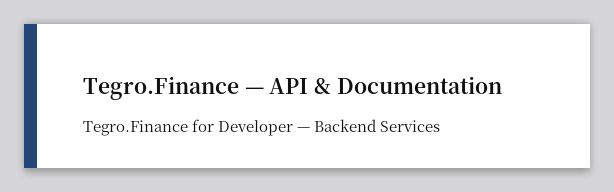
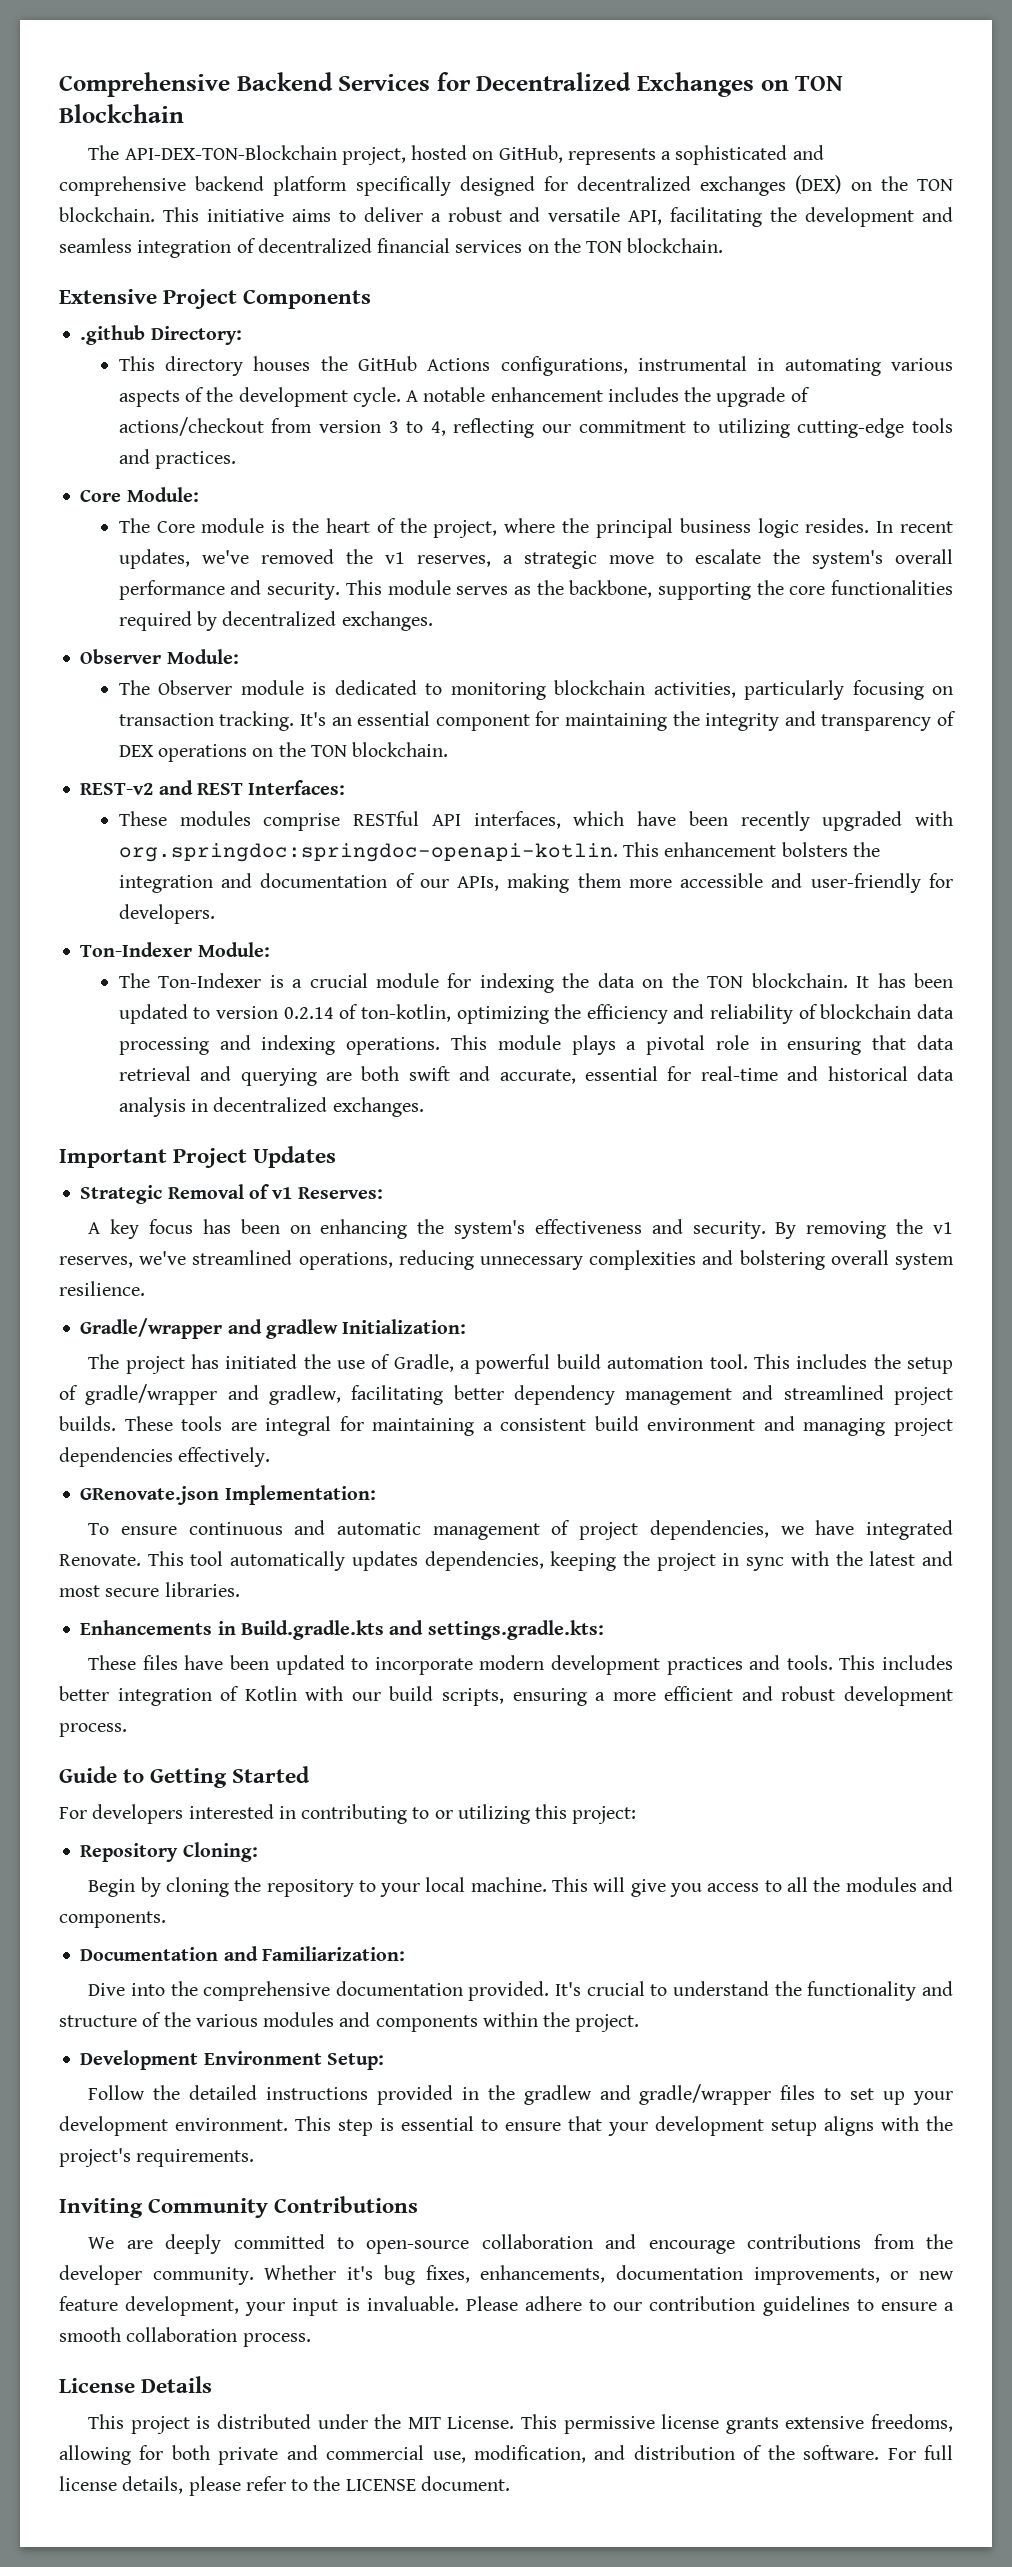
[83,76,502,100] [83,119,441,136] Tegro.Finance — API & Documentation // Tegro.Finance for Developer — Backend Services -> [59,72,844,97] [59,104,184,123] [88,145,824,165] [59,175,953,196] [59,207,954,227] [59,238,724,258] [59,289,372,309] [80,325,242,345] [118,356,953,376] [118,387,810,407] [118,417,953,438] [118,449,237,469] [80,487,199,502] [118,518,953,538] [118,549,953,569] [118,580,953,600] [118,611,433,631] [80,649,239,664] [118,680,954,700] [118,711,956,731] [118,742,449,762] [80,780,346,795] [118,811,953,831] [118,842,880,862] [118,873,954,893] [118,904,215,924] [80,942,270,957] [118,973,953,993] [118,1004,954,1024] [118,1035,955,1055] [118,1066,954,1086] [118,1097,424,1117] [59,1146,337,1168] [80,1184,383,1204] [88,1219,954,1239] [59,1250,955,1270] [59,1281,145,1296] [80,1318,467,1339] [88,1354,953,1374] [59,1384,953,1405] [59,1416,954,1436] [59,1447,271,1467] [80,1485,376,1505] [88,1520,954,1540] [59,1551,953,1571] [59,1582,240,1597] [80,1620,604,1640] [88,1655,954,1675] [59,1686,953,1706] [59,1723,127,1737] [59,1766,311,1788] [59,1804,637,1824] [80,1842,258,1862] [88,1877,954,1897] [59,1911,166,1928] [80,1946,405,1961] [88,1981,954,2001] [59,2012,640,2032] [80,2050,384,2070] [88,2084,953,2105] [59,2116,953,2136] [59,2148,255,2167] [59,2196,419,2218] [88,2234,953,2254] [59,2265,955,2285] [59,2296,954,2316] [59,2327,311,2347] [59,2376,213,2393] [88,2414,954,2434] [59,2445,954,2465] [59,2476,510,2496] Comprehensive Backend Services for Decentralized Exchanges on TON Blockchain // The API-DEX-TON-Blockchain project, hosted on GitHub, represents a sophisticated and comprehensive backend platform specifically designed for decentralized exchanges (DEX) on the TON blockchain. This initiative aims to deliver a robust and versatile API, facilitating the development and seamless integration of decentralized financial services on the TON blockchain. // Extensive Project Components // .github Directory: // This directory houses the GitHub Actions configurations, instrumental in automating various aspects of the development cycle. A notable enhancement includes the upgrade of actions/checkout from version 3 to 4, reflecting our commitment to utilizing cutting-edge tools and practices. // Core Module: // The Core module is the heart of the project, where the principal business logic resides. In recent updates, we've removed the v1 reserves, a strategic move to escalate the system's overall performance and security. This module serves as the backbone, supporting the core functionalities required by decentralized exchanges. // Observer Module: // The Observer module is dedicated to monitoring blockchain activities, particularly focusing on transaction tracking. It's an essential component for maintaining the integrity and transparency of DEX operations on the TON blockchain. // REST-v2 and REST Interfaces: // These modules comprise RESTful API interfaces, which have been recently upgraded with org.springdoc:springdoc-openapi-kotlin. This enhancement bolsters the integration and documentation of our APIs, making them more accessible and user-friendly for developers. // Ton-Indexer Module: // The Ton-Indexer is a crucial module for indexing the data on the TON blockchain. It has been updated to version 0.2.14 of ton-kotlin, optimizing the efficiency and reliability of blockchain data processing and indexing operations. This module plays a pivotal role in ensuring that data retrieval and querying are both swift and accurate, essential for real-time and historical data analysis in decentralized exchanges. // Important Project Updates // Strategic Removal of v1 Reserves: // A key focus has been on enhancing the system's effectiveness and security. By removing the v1 reserves, we've streamlined operations, reducing unnecessary complexities and bolstering overall system resilience. // Gradle/wrapper and gradlew Initialization: // The project has initiated the use of Gradle, a powerful build automation tool. This includes the setup of gradle/wrapper and gradlew, facilitating better dependency management and streamlined project builds. These tools are integral for maintaining a consistent build environment and managing project dependencies effectively. // GRenovate.json Implementation: // To ensure continuous and automatic management of project dependencies, we have integrated Renovate. This tool automatically updates dependencies, keeping the project in sync with the latest and most secure libraries. // Enhancements in Build.gradle.kts and settings.gradle.kts: // These files have been updated to incorporate modern development practices and tools. This includes better integration of Kotlin with our build scripts, ensuring a more efficient and robust development process. // Guide to Getting Started // For developers interested in contributing to or utilizing this project: // Repository Cloning: // Begin by cloning the repository to your local machine. This will give you access to all the modules and components. // Documentation and Familiarization: // Dive into the comprehensive documentation provided. It's crucial to understand the functionality and structure of the various modules and components within the project. // Development Environment Setup: // Follow the detailed instructions provided in the gradlew and gradle/wrapper files to set up your development environment. This step is essential to ensure that your development setup aligns with the project's requirements. // Inviting Community Contributions // We are deeply committed to open-source collaboration and encourage contributions from the developer community. Whether it's bug fixes, enhancements, documentation improvements, or new feature development, your input is invaluable. Please adhere to our contribution guidelines to ensure a smooth collaboration process. // License Details // This project is distributed under the MIT License. This permissive license grants extensive freedoms, allowing for both private and commercial use, modification, and distribution of the software. For full license details, please refer to the LICENSE document.

